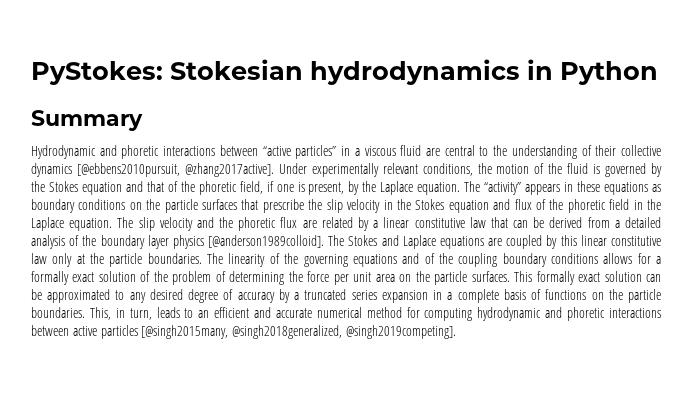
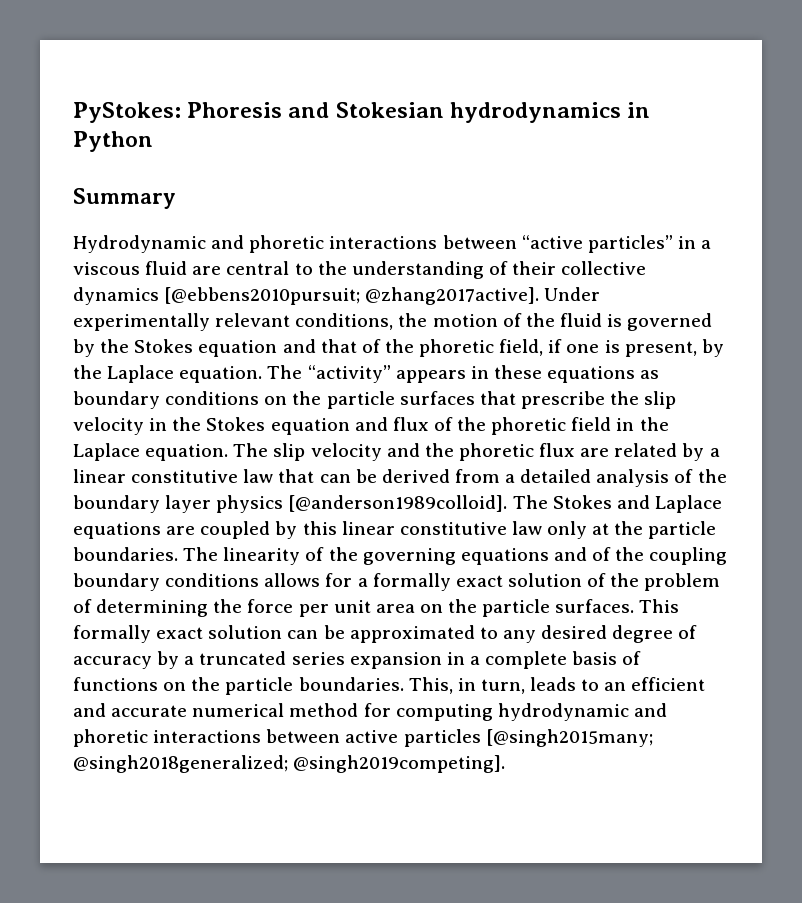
(163, 73) none -> [187,102,330,118] Phoresis and
[76,163,180,177] [@ebbens2010pursuit, -> [164,287,361,305] [@ebbens2010pursuit;
[141,325,343,339] [@singh2015many, @singh2018generalized, -> [485,729,653,747] [73,755,288,773] [@singh2015many; @singh2018generalized;

